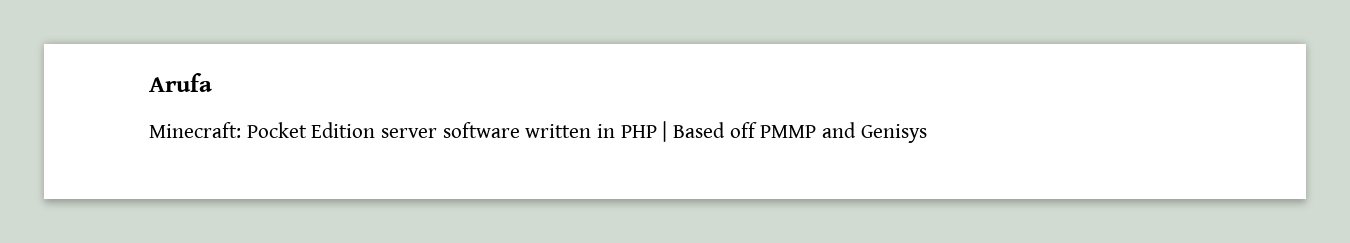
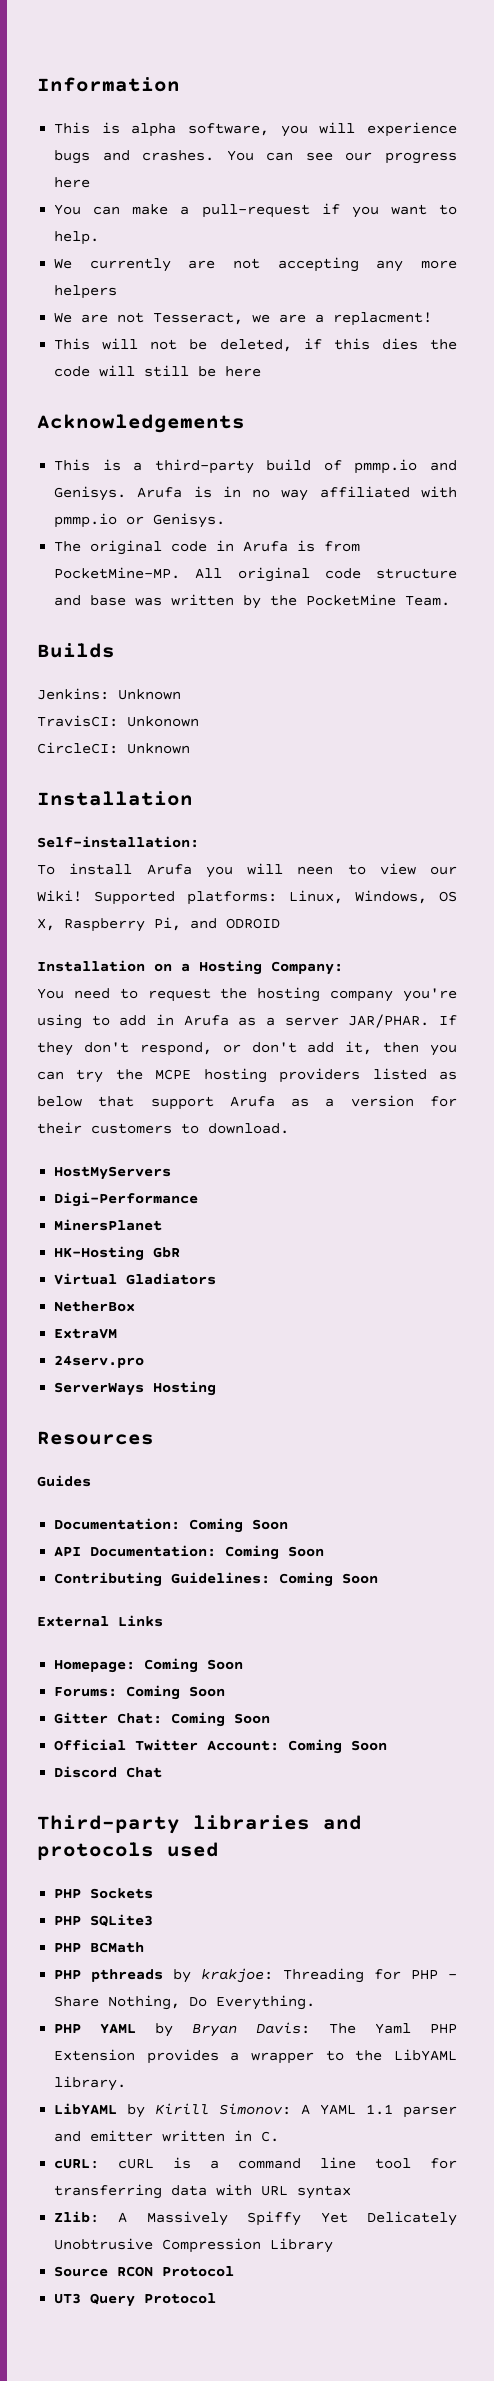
[149,73,212,92] [149,121,927,143] Arufa // Minecraft: Pocket Edition server software written in PHP | Based off PMMP and Genisys -> [37,77,180,92] [54,122,457,137] [54,150,457,164] [54,177,91,188] [54,203,457,218] [54,231,100,245] [54,257,457,272] [54,285,118,299] [54,312,433,326] [54,338,457,352] [54,365,262,377] [37,414,245,433] [54,459,457,474] [54,486,457,501] [54,513,226,528] [54,540,361,555] [54,567,458,582] [54,594,451,609] [37,643,115,658] [37,688,181,700] [37,715,199,727] [37,742,190,754] [37,791,193,806] [37,836,199,848] [37,863,457,878] [37,890,457,905] [37,917,280,932] [37,960,343,975] [37,987,457,1002] [37,1014,457,1029] [37,1041,457,1056] [37,1068,457,1083] [37,1095,457,1110] [37,1122,289,1134] [54,1166,172,1180] [54,1192,199,1207] [54,1219,163,1231] [54,1246,181,1261] [54,1273,217,1285] [54,1301,136,1312] [54,1328,118,1339] [54,1355,145,1368] [54,1381,217,1396] [37,1431,154,1445] [37,1475,91,1487] [54,1518,289,1533] [54,1545,325,1560] [54,1572,379,1587] [37,1615,163,1627] [54,1658,244,1673] [54,1685,226,1700] [54,1712,271,1727] [54,1739,388,1754] [54,1766,163,1778] [37,1815,362,1834] [37,1842,219,1860] [54,1888,154,1899] [54,1914,154,1927] [54,1942,145,1953] [54,1968,457,1983] [54,1995,316,2010] [54,2022,457,2037] [54,2049,457,2064] [54,2076,127,2091] [54,2103,457,2118] [54,2130,280,2142] [54,2157,457,2169] [54,2184,352,2199] [54,2211,457,2226] [54,2238,334,2253] [54,2266,235,2277] [54,2293,217,2307] Information // This is alpha software, you will experience bugs and crashes. You can see our progress here // You can make a pull-request if you want to help. // We currently are not accepting any more helpers // We are not Tesseract, we are a replacment! // This will not be deleted, if this dies the code will still be here // Acknowledgements // This is a third-party build of pmmp.io and Genisys. Arufa is in no way affiliated with pmmp.io or Genisys. // The original code in Arufa is from PocketMine-MP. All original code structure and base was written by the PocketMine Team. // Builds // Jenkins: Unknown // TravisCI: Unkonown // CircleCI: Unknown // Installation // Self-installation: // To install Arufa you will neen to view our Wiki! Supported platforms: Linux, Windows, OS X, Raspberry Pi, and ODROID // Installation on a Hosting Company: // You need to request the hosting company you're using to add in Arufa as a server JAR/PHAR. If they don't respond, or don't add it, then you can try the MCPE hosting providers listed as below that support Arufa as a version for their customers to download. // HostMyServers // Digi-Performance // MinersPlanet // HK-Hosting GbR // Virtual Gladiators // NetherBox // ExtraVM // 24serv.pro // ServerWays Hosting // Resources // Guides // Documentation: Coming Soon // API Documentation: Coming Soon // Contributing Guidelines: Coming Soon // External Links // Homepage: Coming Soon // Forums: Coming Soon // Gitter Chat: Coming Soon // Official Twitter Account: Coming Soon // Discord Chat // Third-party libraries and protocols used // PHP Sockets // PHP SQLite3 // PHP BCMath // PHP pthreads by krakjoe: Threading for PHP - Share Nothing, Do Everything. // PHP YAML by Bryan Davis: The Yaml PHP Extension provides a wrapper to the LibYAML library. // LibYAML by Kirill Simonov: A YAML 1.1 parser and emitter written in C. // cURL: cURL is a command line tool for transferring data with URL syntax // Zlib: A Massively Spiffy Yet Delicately Unobtrusive Compression Library // Source RCON Protocol // UT3 Query Protocol

